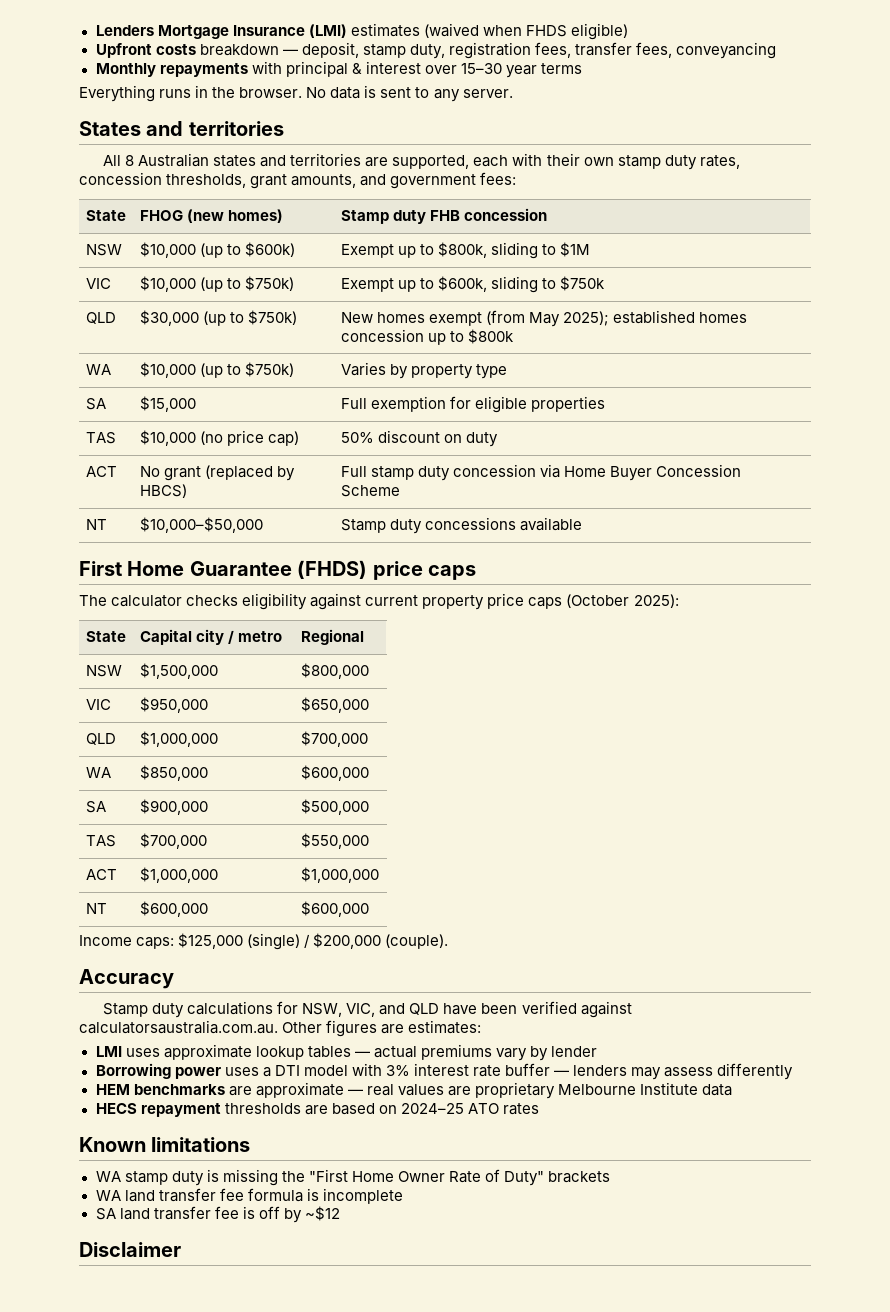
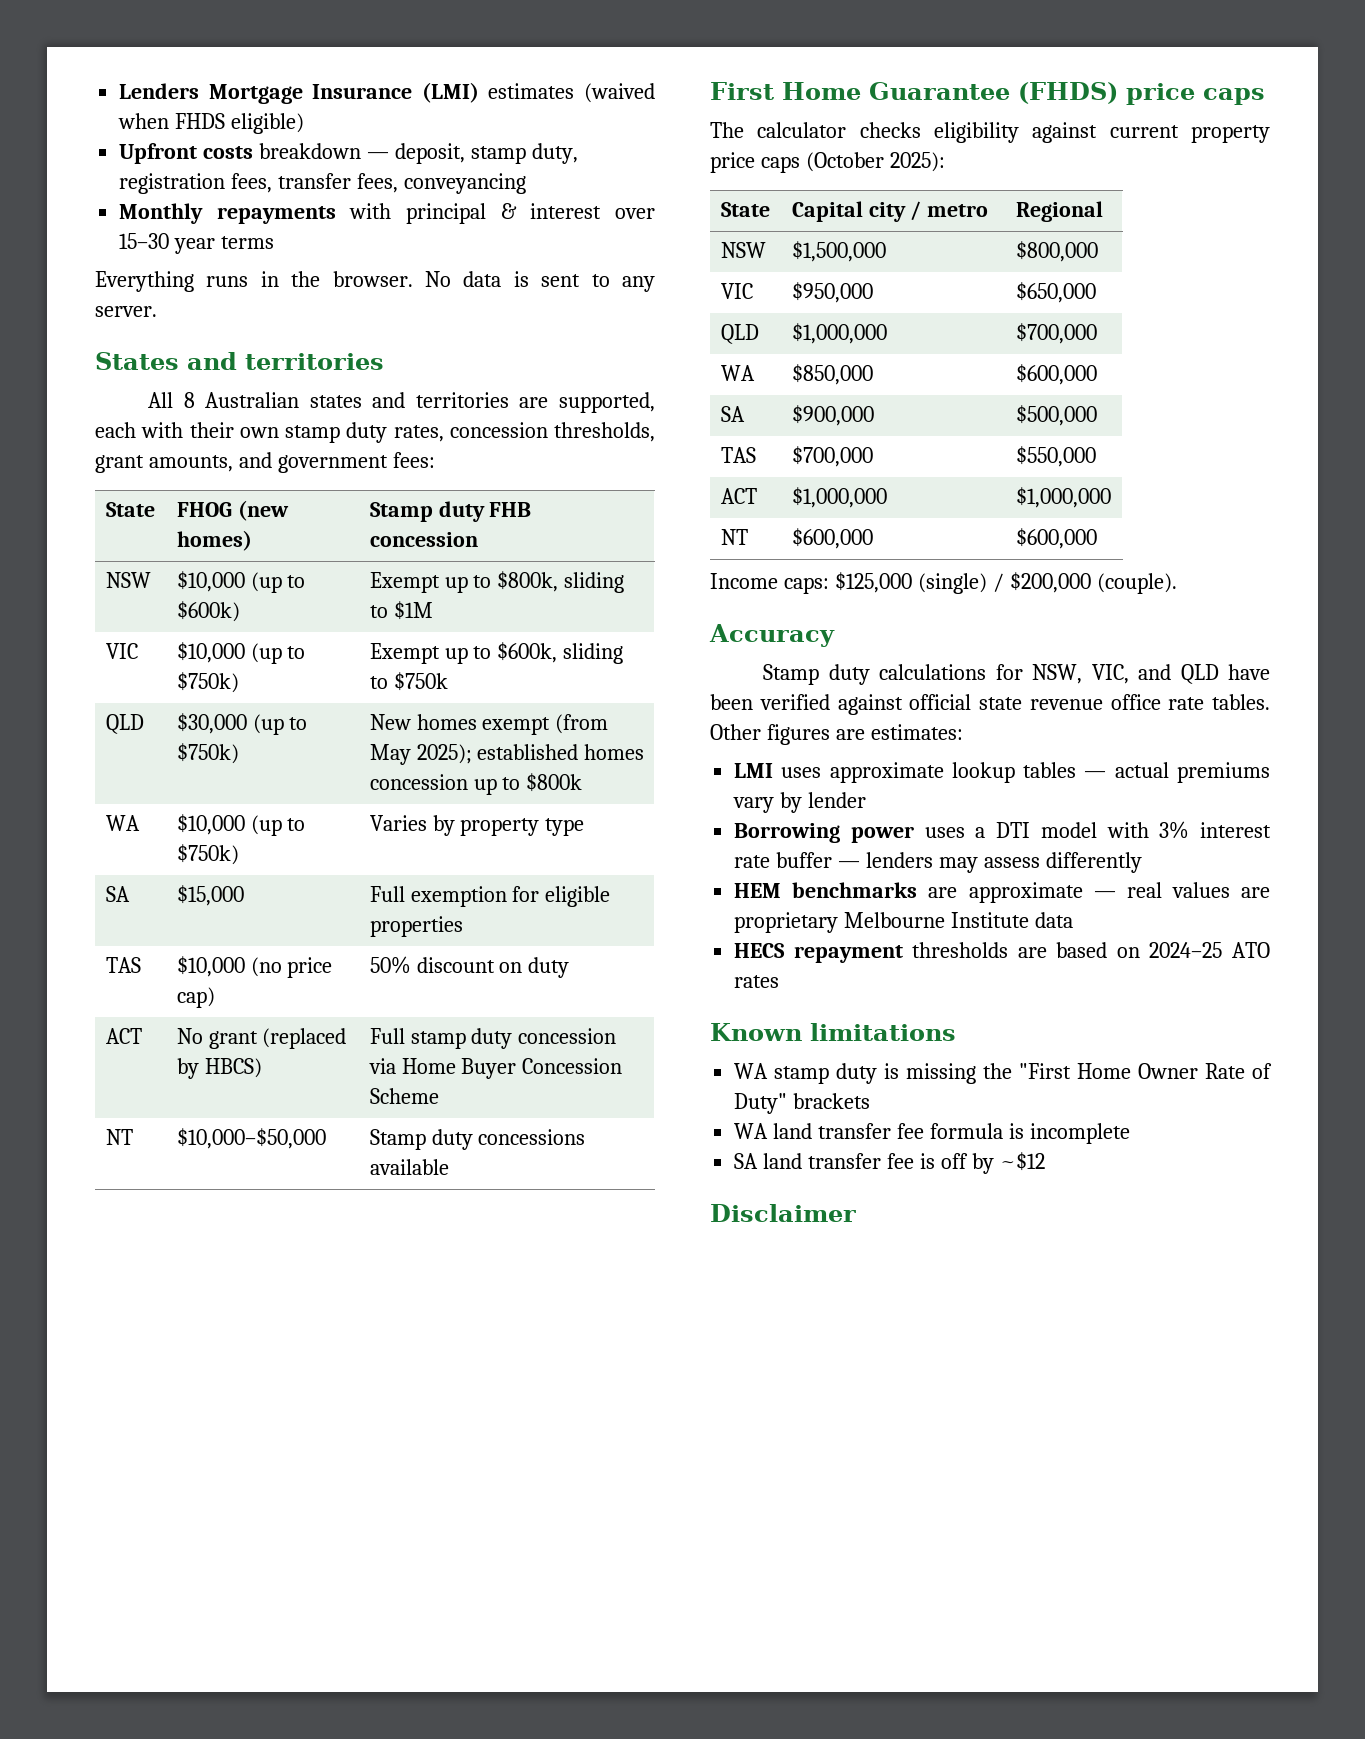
[79,1020,278,1034] calculatorsaustralia.com.au. -> [909,694,1270,710] official state revenue office rate tables.

